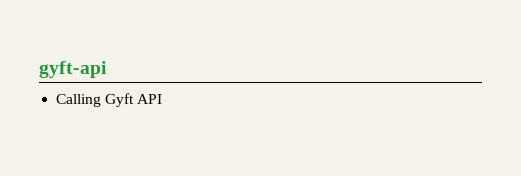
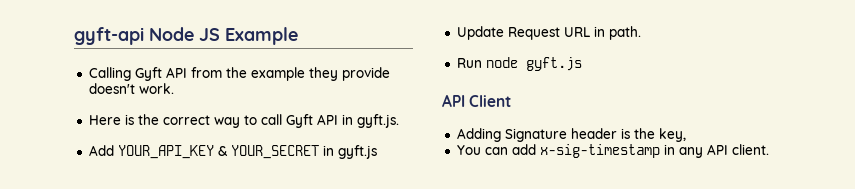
(107, 69) none -> [149,27,298,45] Node JS Example
(163, 99) none -> [190,67,390,81] [88,83,174,94] [88,114,399,128] [88,145,377,159] [456,26,641,40] [456,57,582,71] [442,94,512,107] [456,128,686,142] [456,144,769,158] from the example they provide doesn't work. // Here is the correct way to call Gyft API in gyft.js. // Add YOUR_API_KEY & YOUR_SECRET in gyft.js // Update Request URL in path. // Run node gyft.js // API Client // Adding Signature header is the key, // You can add x-sig-timestamp in any API client.

